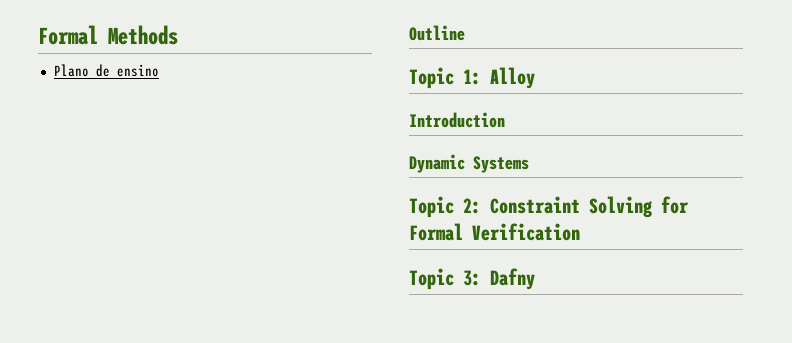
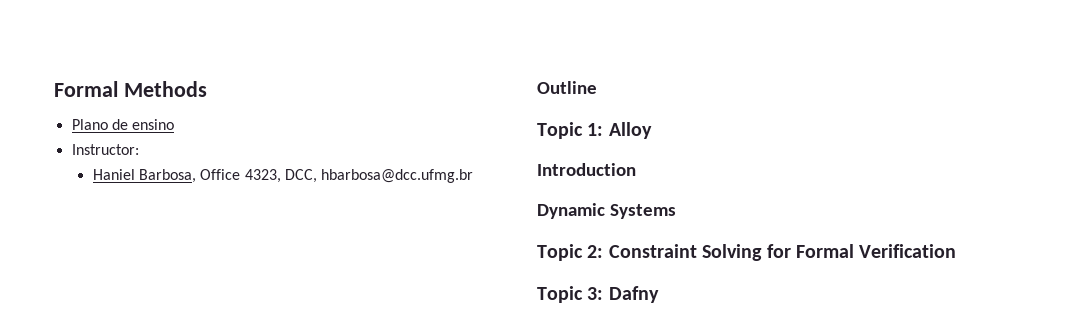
(159, 70) none -> [71,144,139,155] [92,169,474,183] // Instructor: // Haniel Barbosa, Office 4323, DCC, hbarbosa@dcc.ufmg.br

